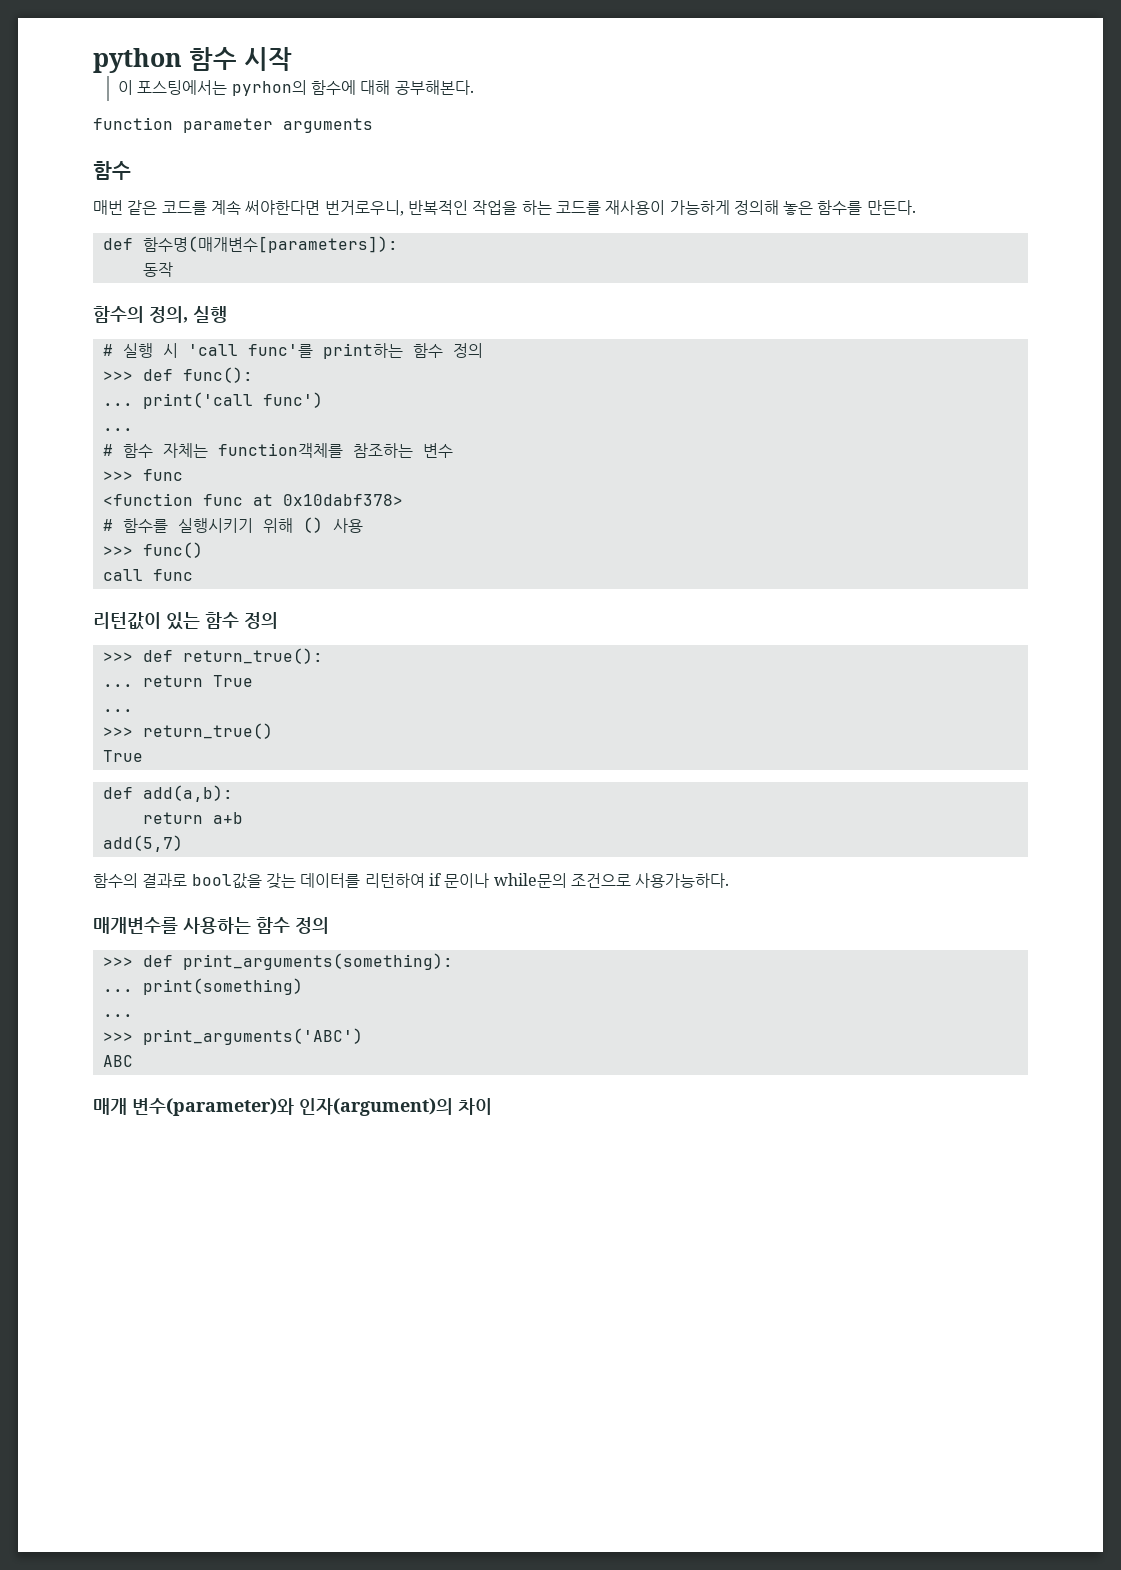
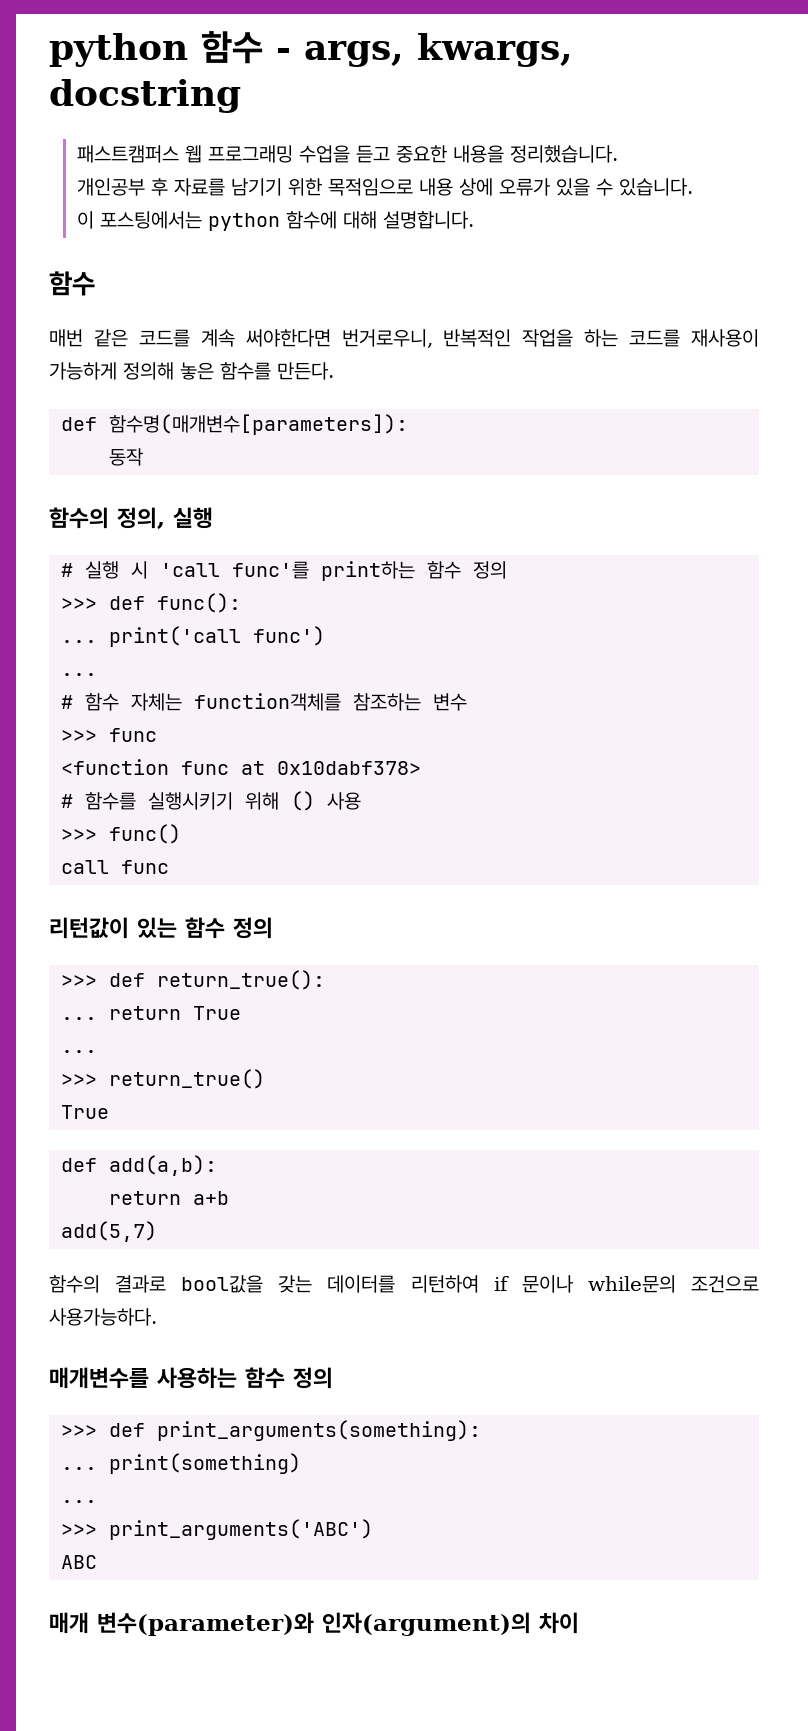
[244,47,292,71] 시작 -> [276,33,573,67] [49,79,241,113] [76,145,618,163] [76,178,693,196] - args, kwargs, docstring // 패스트캠퍼스 웹 프로그래밍 수업을 듣고 중요한 내용을 정리했습니다. // 개인공부 후 자료를 남기기 위한 목적임으로 내용 상에 오류가 있을 수 있습니다.
[231,80,307,96] pyrhon의 -> [207,213,280,231] python
[394,80,474,95] [93,117,373,133] 공부해본다. // function parameter arguments -> [382,211,474,229] 설명합니다.

